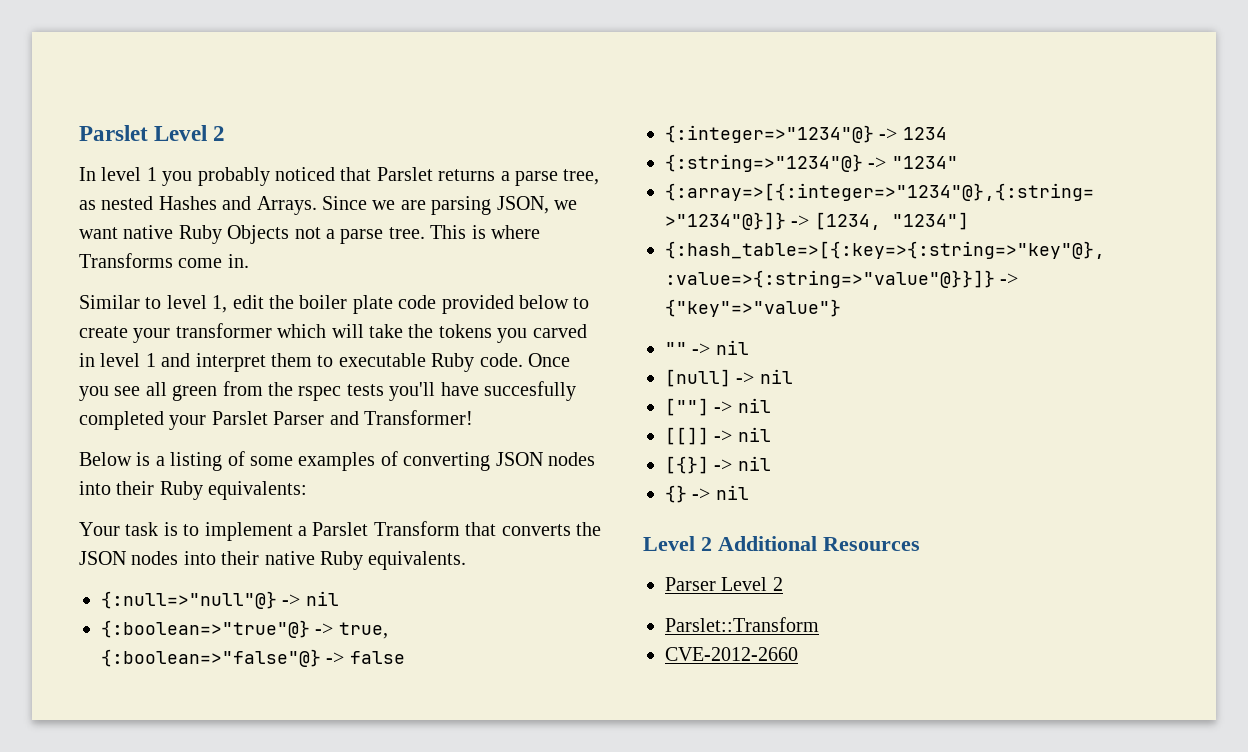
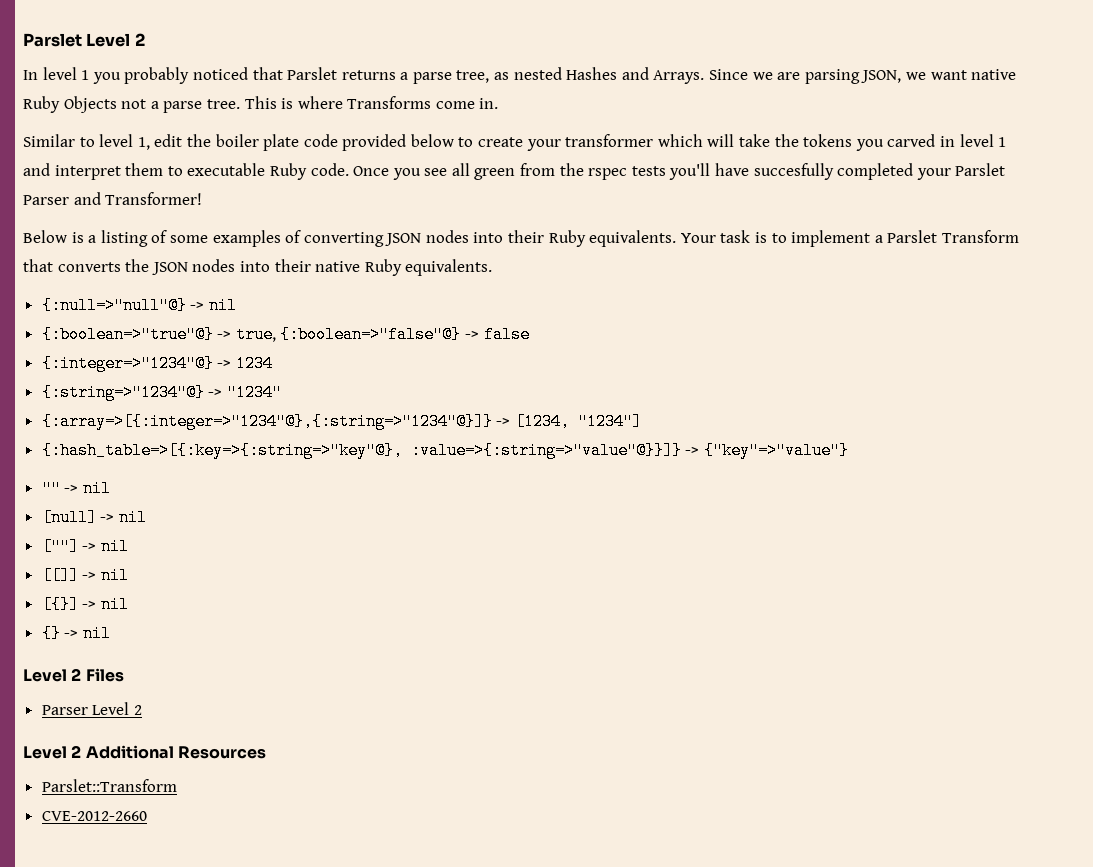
[208,481,308,500] equivalents: // -> [589,230,677,247] equivalents.
[718,536,920,551] Additional Resources -> [85,668,124,682] Files
(783, 584) none -> [23,745,266,759] // Level 2 Additional Resources

